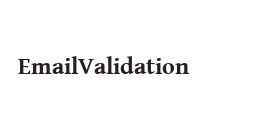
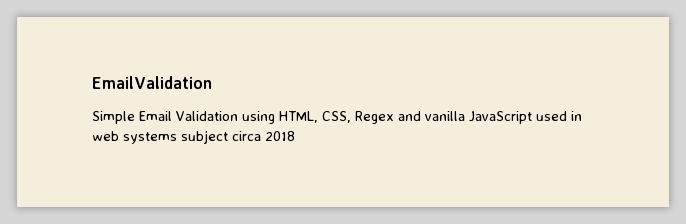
(189, 65) none -> [92,111,582,124] [92,130,295,144] // Simple Email Validation using HTML, CSS, Regex and vanilla JavaScript used in web systems subject circa 2018

